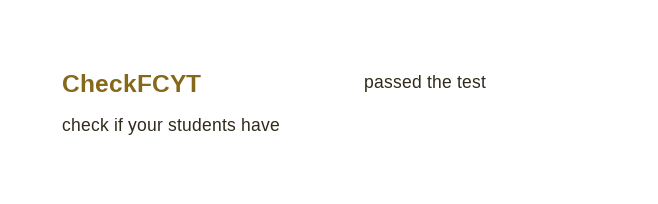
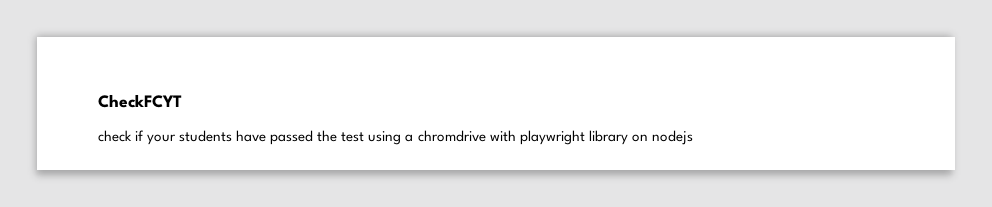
(486, 82) none -> [368,130,693,145] using a chromdrive with playwright library on nodejs

